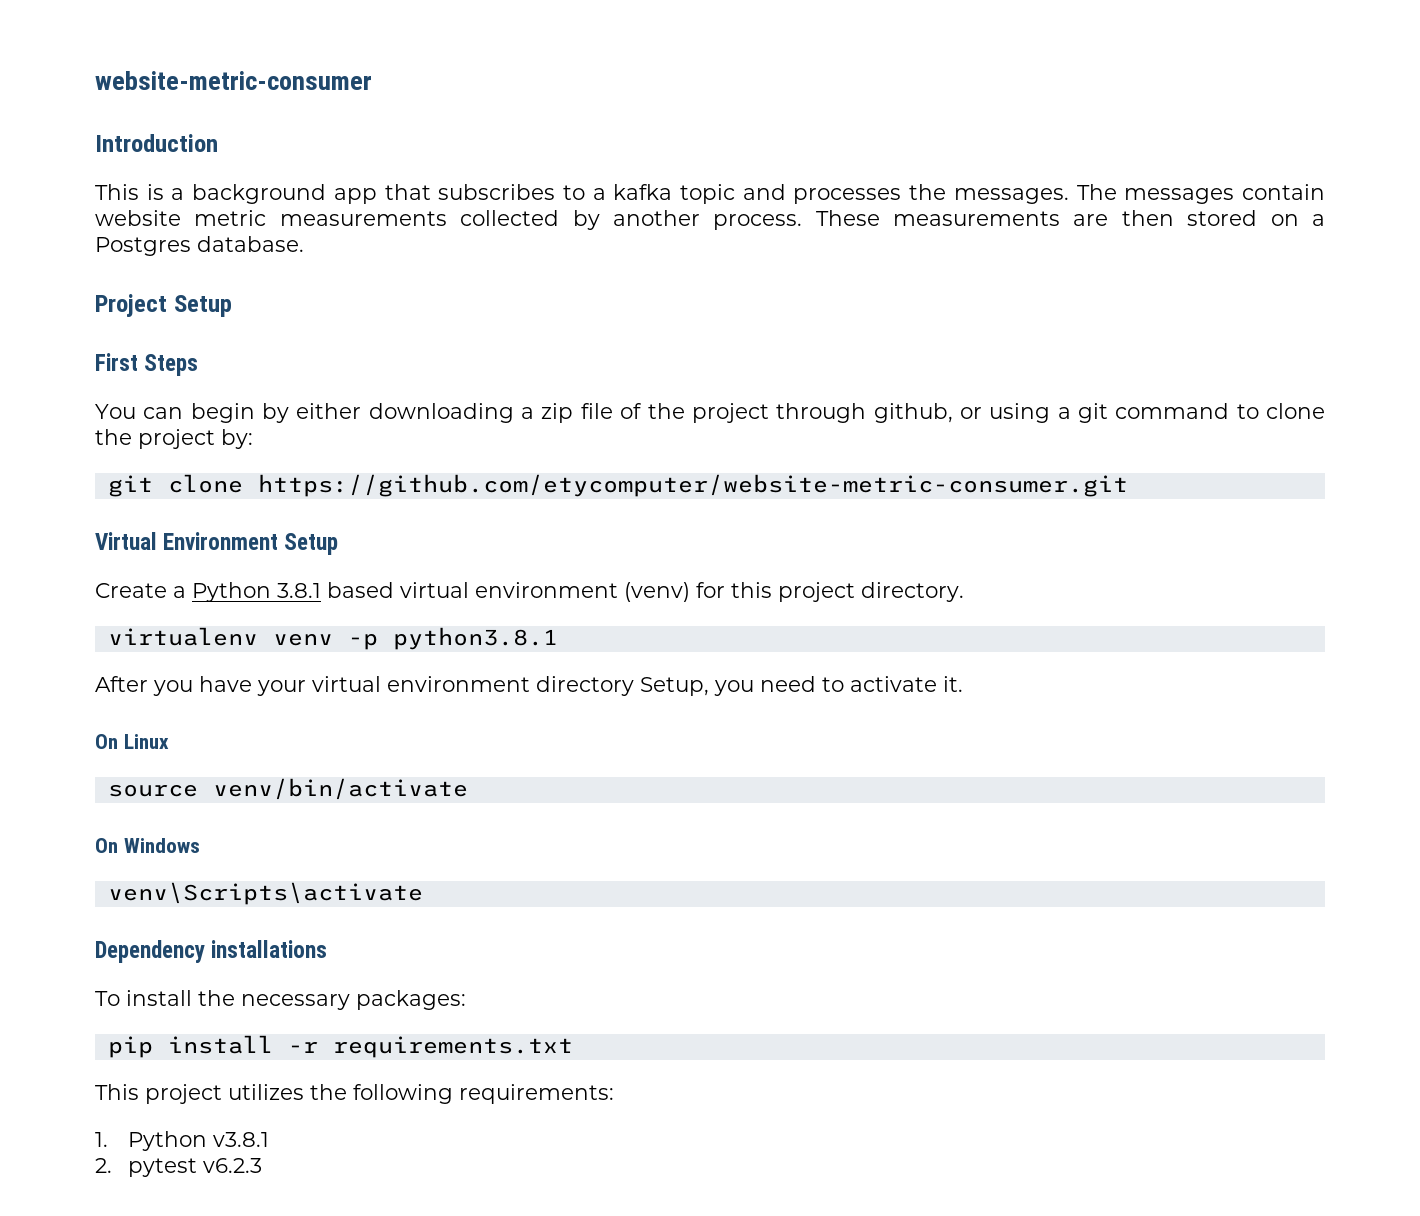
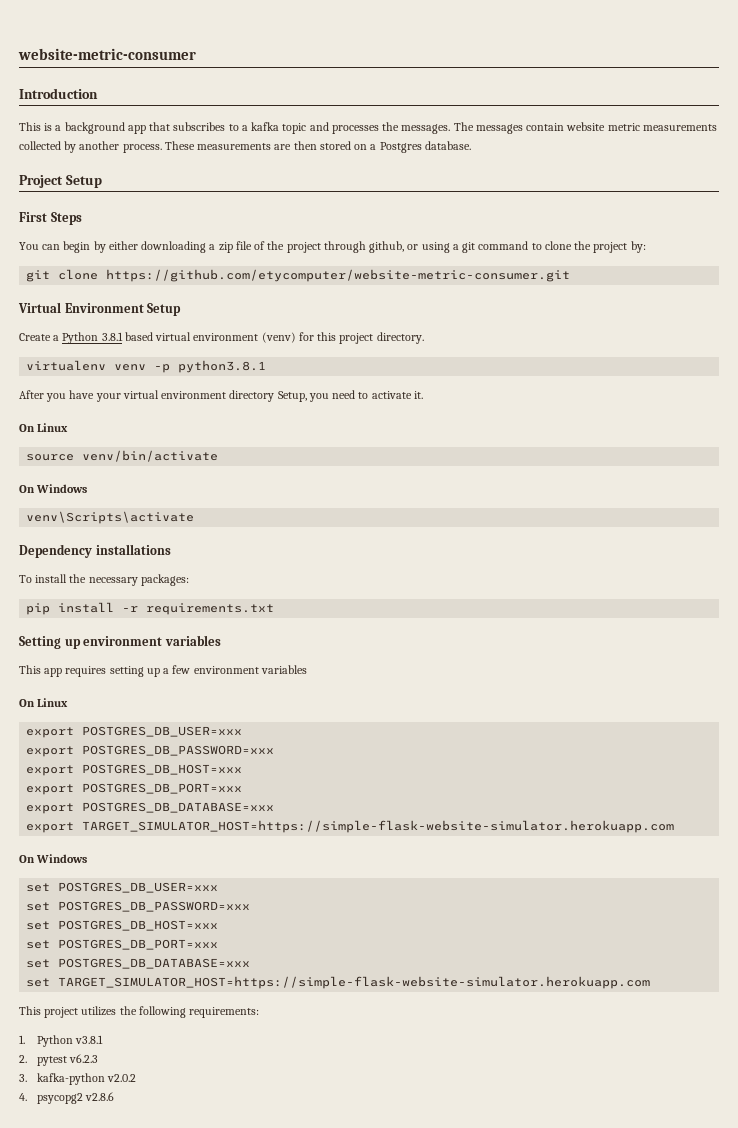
(573, 1047) none -> [19,635,221,649] [19,665,307,677] [19,698,69,707] [26,726,243,738] [26,745,275,757] [26,764,243,776] [26,783,243,795] [26,802,275,814] [26,820,675,833] [19,854,88,863] [26,882,219,893] [26,901,251,912] [26,920,219,931] [26,939,219,950] [26,958,251,969] [26,976,651,989] // Setting up environment variables // This app requires setting up a few environment variables // On Linux // export POSTGRES_DB_USER=xxx // export POSTGRES_DB_PASSWORD=xxx // export POSTGRES_DB_HOST=xxx // export POSTGRES_DB_PORT=xxx // export POSTGRES_DB_DATABASE=xxx // export TARGET_SIMULATOR_HOST=https://simple-flask-website-simulator.herokuapp.com // On Windows // set POSTGRES_DB_USER=xxx // set POSTGRES_DB_PASSWORD=xxx // set POSTGRES_DB_HOST=xxx // set POSTGRES_DB_PORT=xxx // set POSTGRES_DB_DATABASE=xxx // set TARGET_SIMULATOR_HOST=https://simple-flask-website-simulator.herokuapp.com
(262, 1165) none -> [19,1073,136,1085] [19,1092,114,1104] // 3. kafka-python v2.0.2 // 4. psycopg2 v2.8.6

